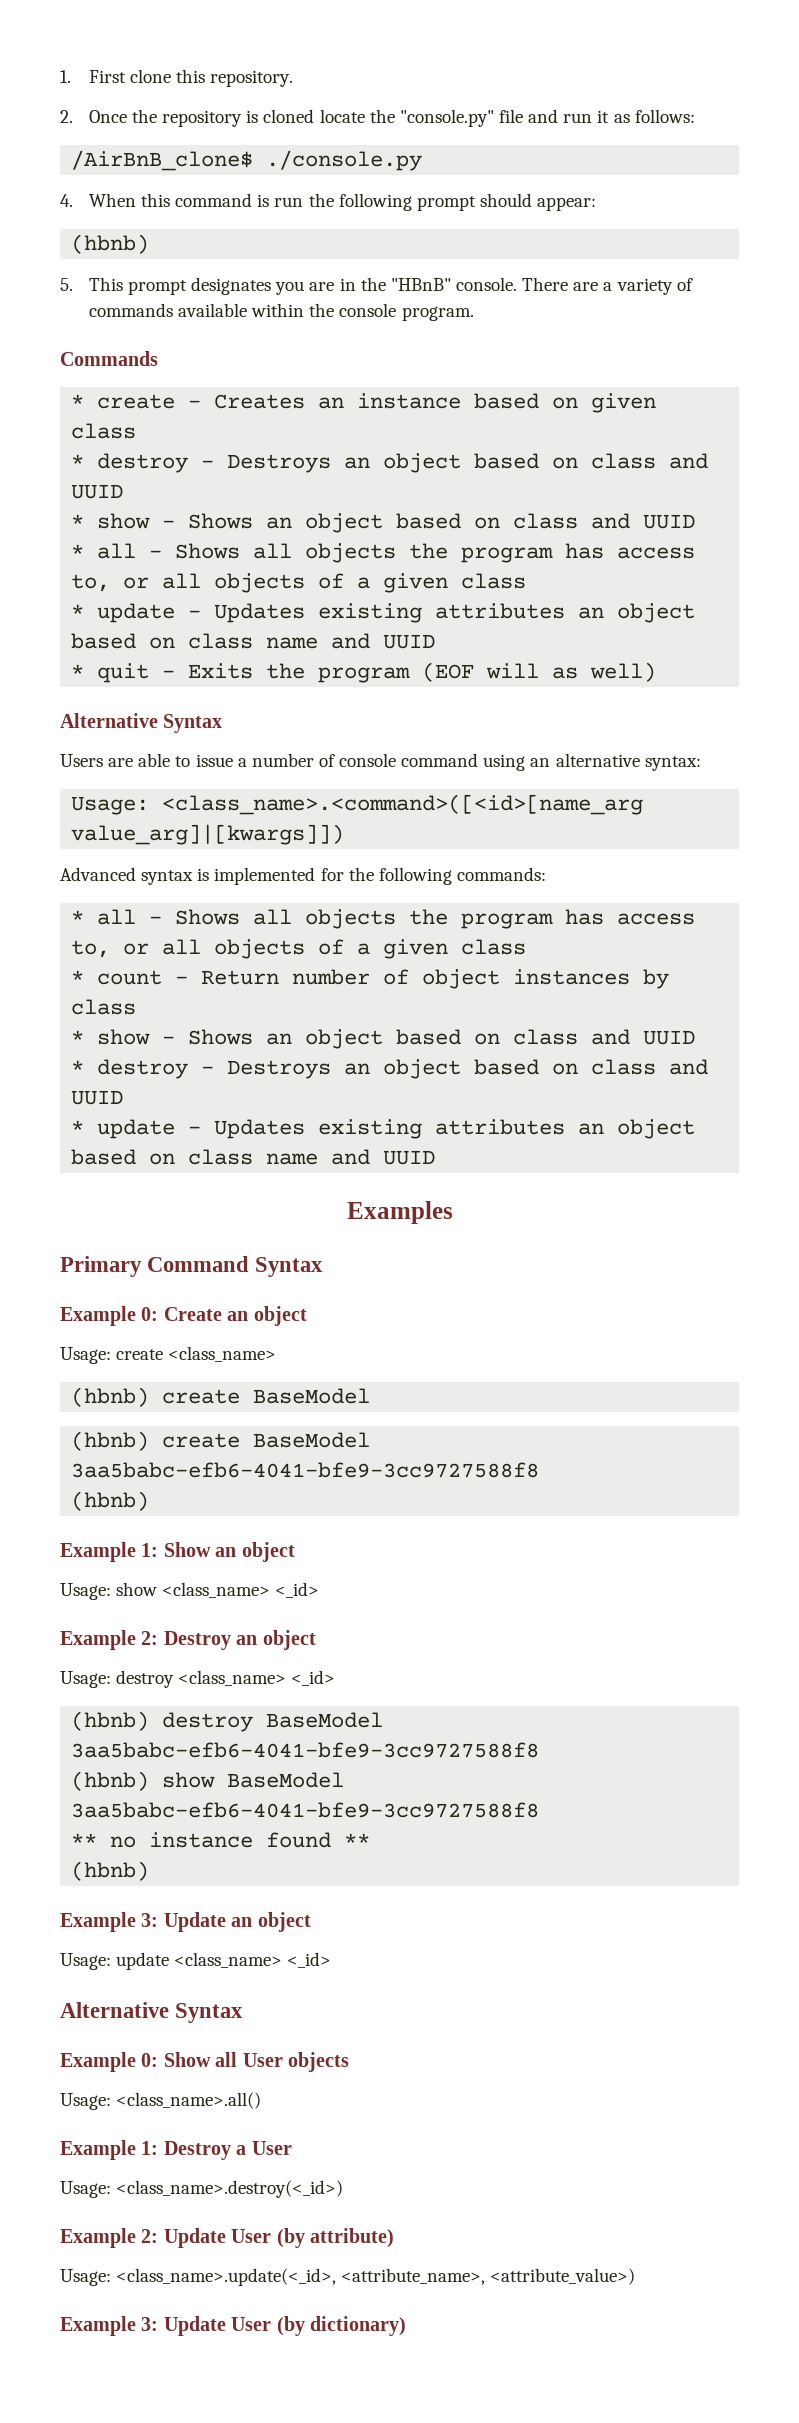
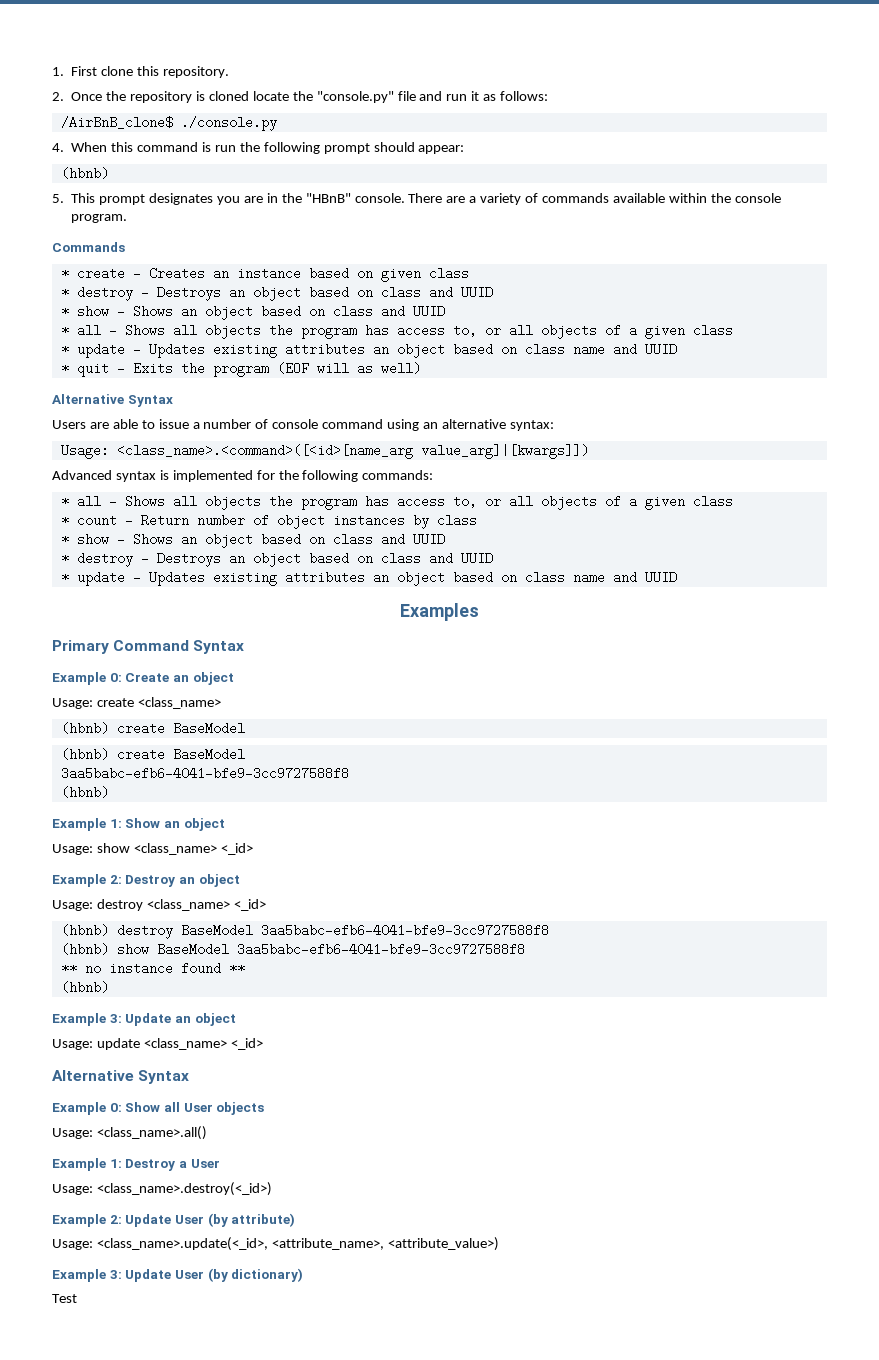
(406, 2326) none -> [52,1294,77,1303] // Test

